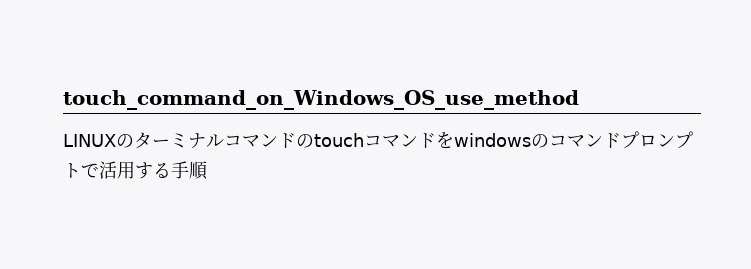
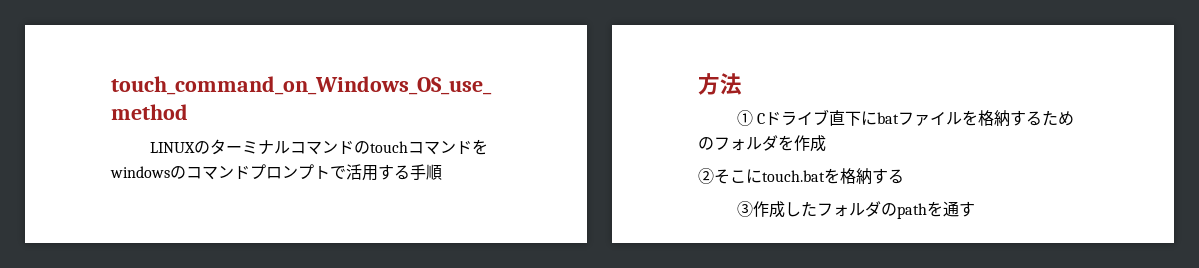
(208, 170) none -> [698,73,742,95] [736,109,1075,127] [698,135,826,152] [698,168,904,185] [736,201,975,219] // 方法 // ① Cドライブ直下にbatファイルを格納するためのフォルダを作成 // ②そこにtouch.batを格納する // ③作成したフォルダのpathを通す

